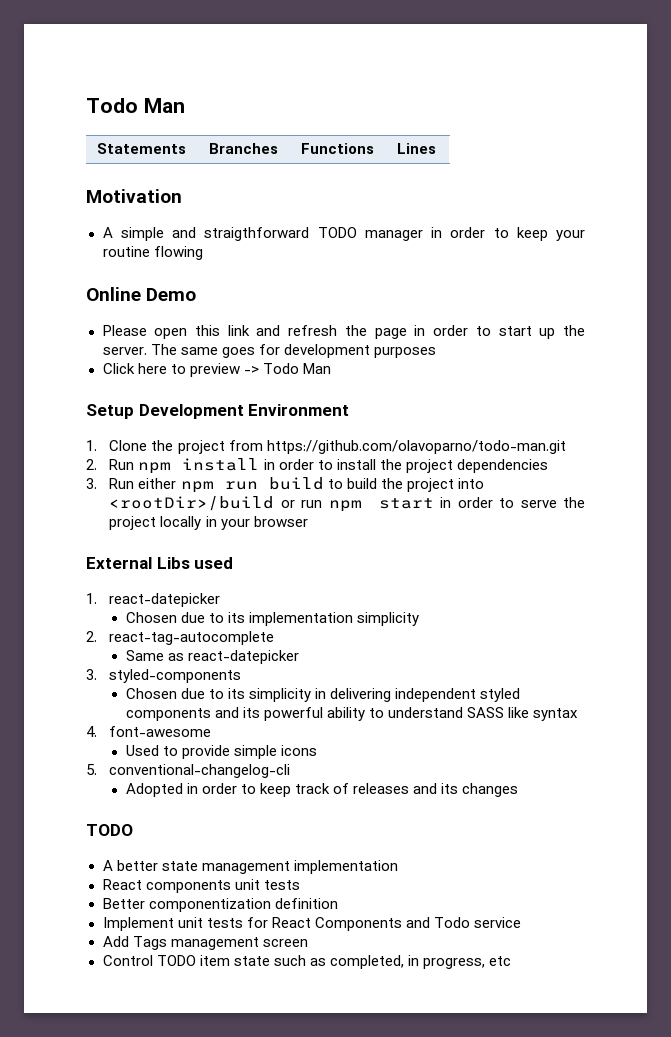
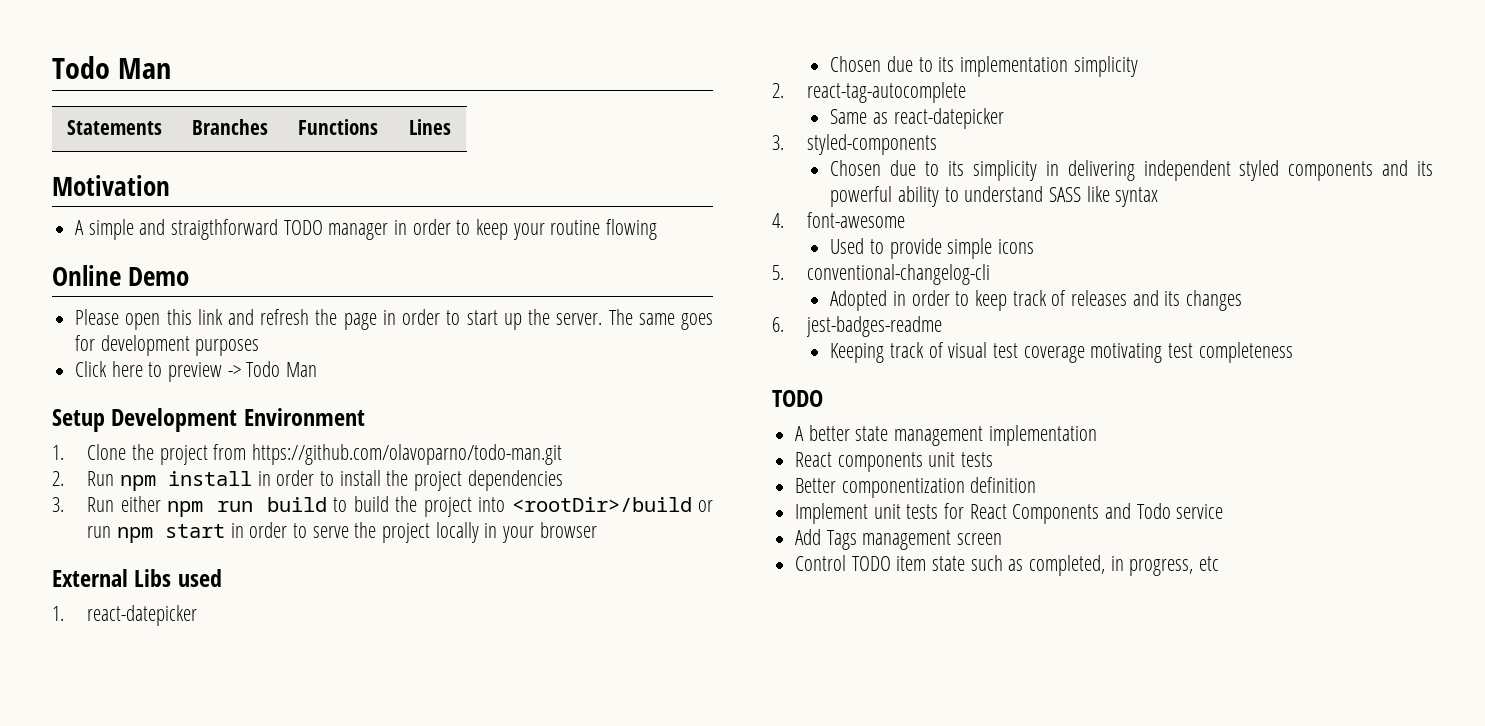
(519, 790) none -> [772,316,943,337] [830,342,1293,363] // 6. jest-badges-readme // Keeping track of visual test coverage motivating test completeness

